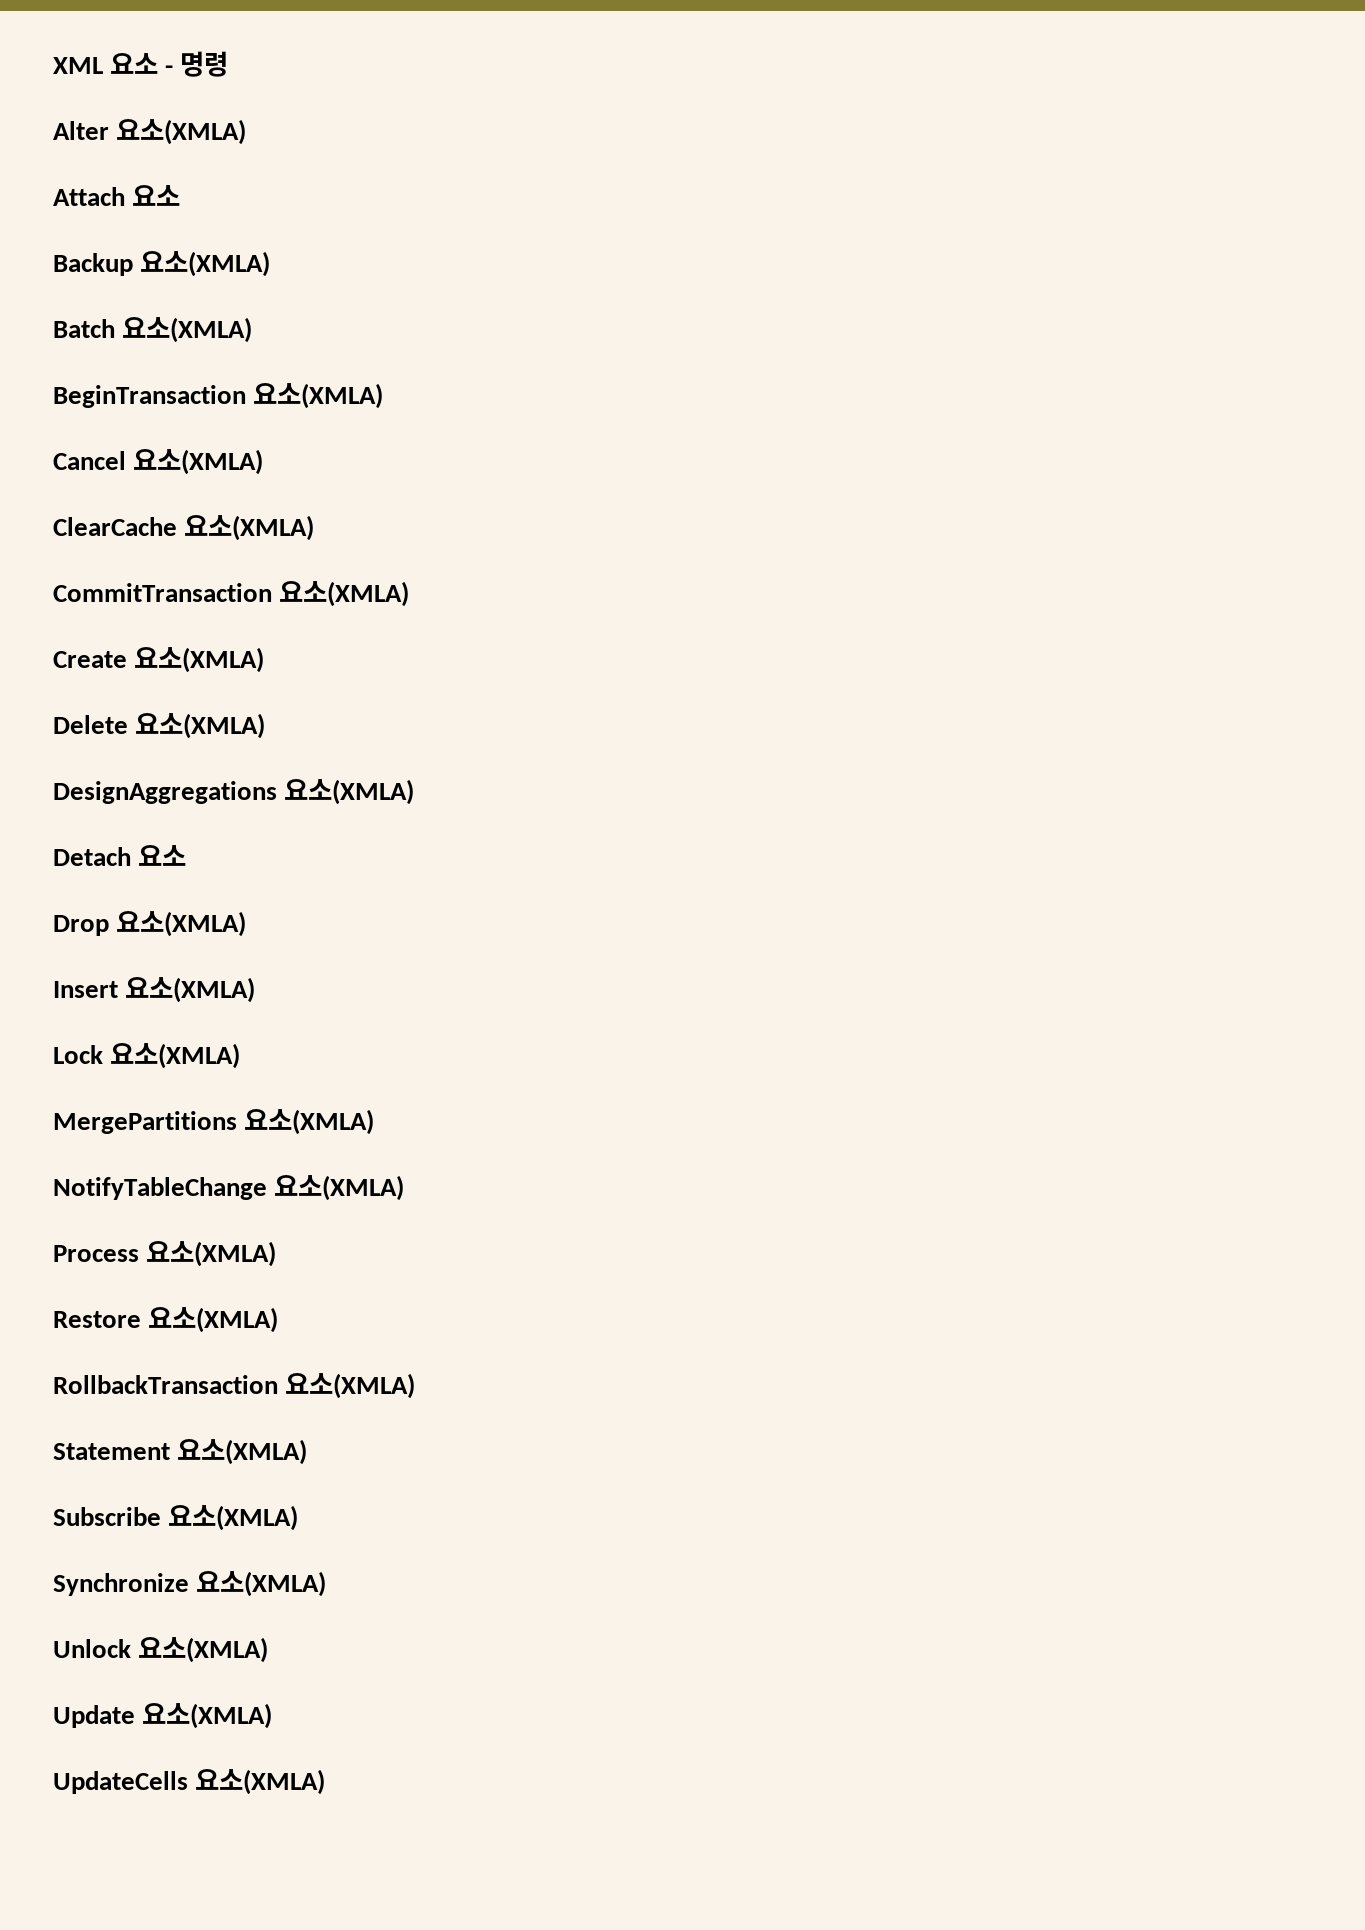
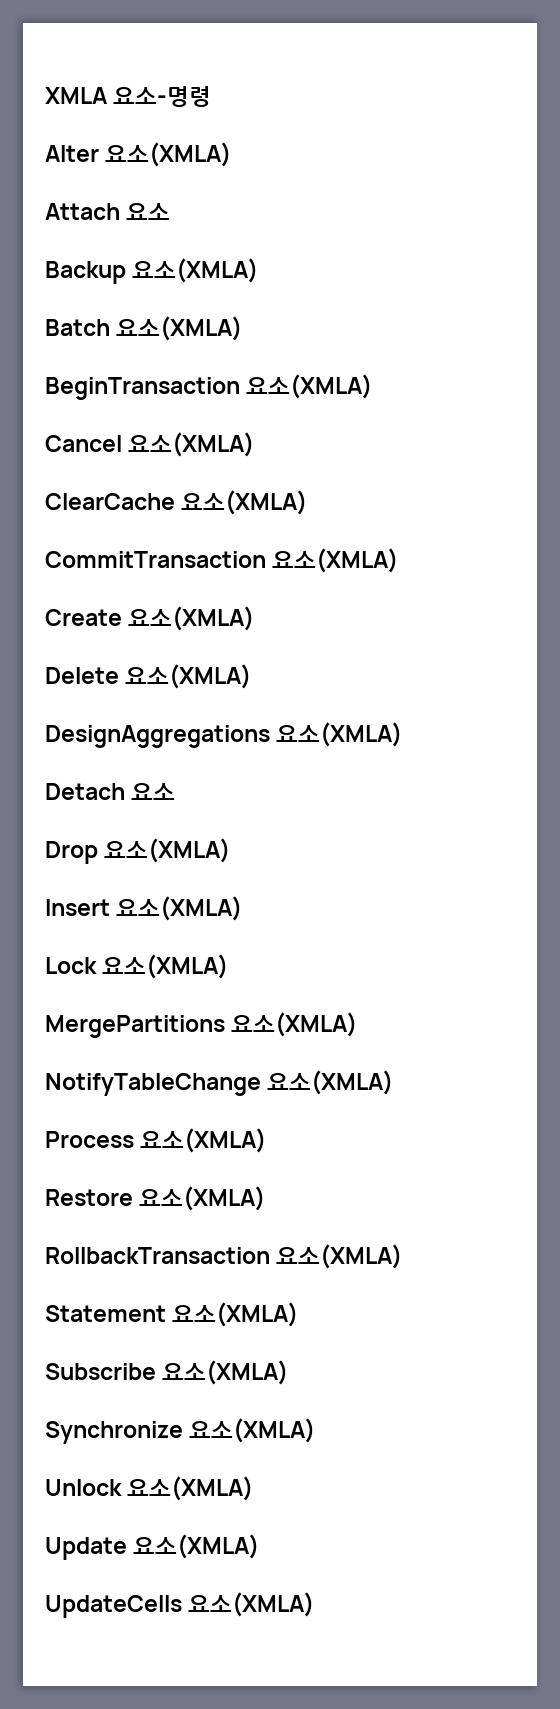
[53,51,229,77] XML 요소 - 명령 -> [45,86,212,107] XMLA 요소-명령

